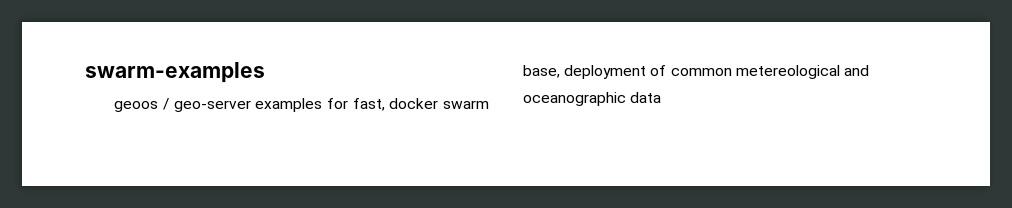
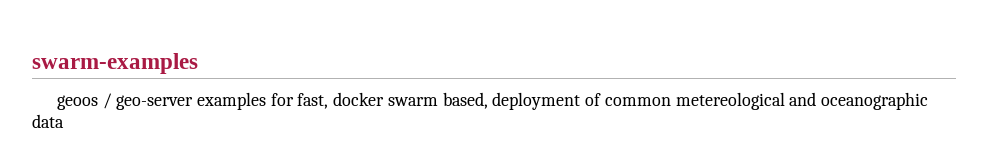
[523,65,560,78] base, -> [442,92,488,109] based,

